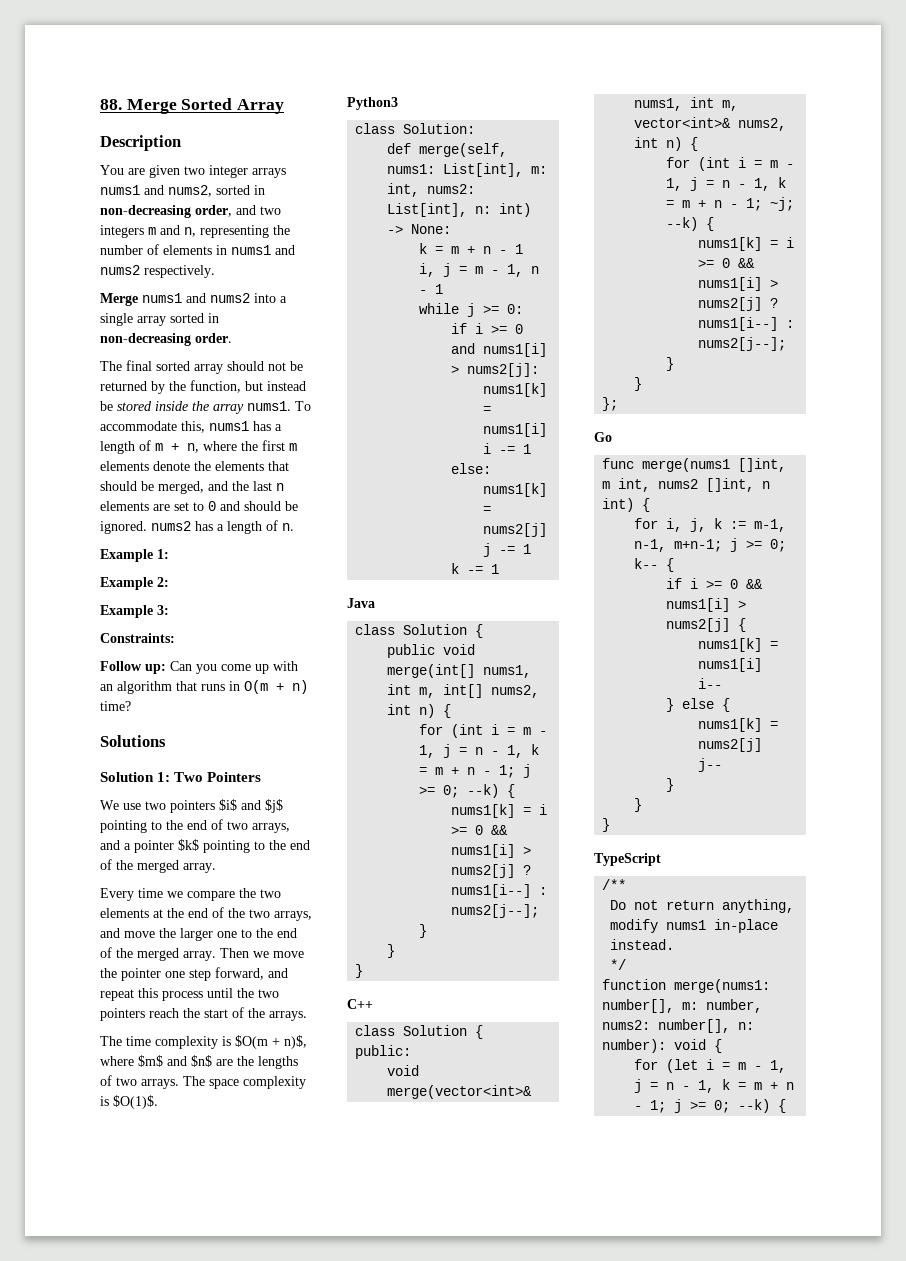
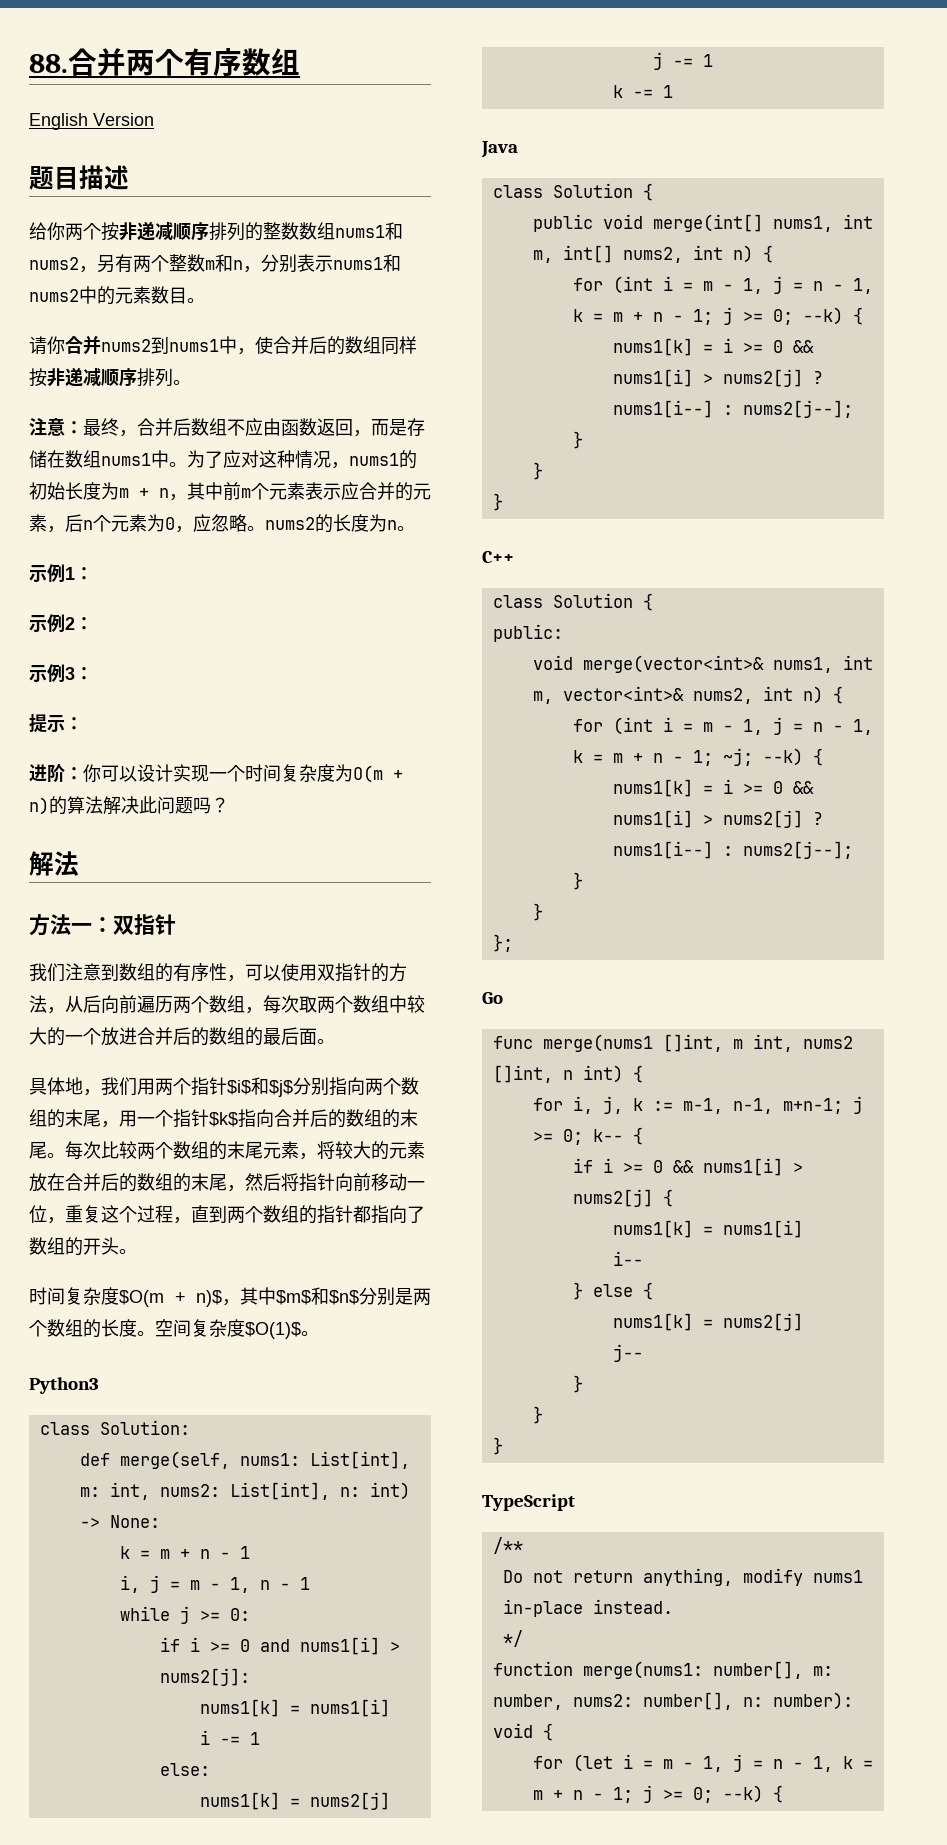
[126,98,285,114] [100,135,181,151] [100,165,286,178] [100,185,265,197] [100,205,281,218] [100,225,290,238] [100,244,295,255] [100,265,215,278] [100,293,287,306] [100,313,219,326] [100,333,232,346] [100,360,303,374] [100,380,306,394] [100,401,311,414] [100,421,282,433] [100,440,297,454] [100,461,289,471] [100,481,284,494] [100,501,298,511] [100,520,294,534] [100,549,169,562] [100,577,169,590] [100,605,169,618] [100,633,175,643] [100,661,298,674] [100,680,308,694] [100,701,131,711] [100,735,166,747] [100,772,262,782] [100,799,283,813] [100,819,290,833] [100,839,310,853] [100,859,216,873] [100,888,281,901] [100,907,312,921] [100,928,297,941] [100,947,304,961] [100,967,288,981] [100,988,279,1001] [100,1007,307,1021] [100,1035,307,1049] [100,1055,298,1069] [100,1075,306,1089] [100,1095,158,1109] Merge Sorted Array // Description // You are given two integer arrays nums1 and nums2, sorted in non-decreasing order, and two integers m and n, representing the number of elements in nums1 and nums2 respectively. // Merge nums1 and nums2 into a single array sorted in non-decreasing order. // The final sorted array should not be returned by the function, but instead be stored inside the array nums1. To accommodate this, nums1 has a length of m + n, where the first m elements denote the elements that should be merged, and the last n elements are set to 0 and should be ignored. nums2 has a length of n. // Example 1: // Example 2: // Example 3: // Constraints: // Follow up: Can you come up with an algorithm that runs in O(m + n) time? // Solutions // Solution 1: Two Pointers // We use two pointers $i$ and $j$ pointing to the end of two arrays, and a pointer $k$ pointing to the end of the merged array. // Every time we compare the two elements at the end of the two arrays, and move the larger one to the end of the merged array. Then we move the pointer one step forward, and repeat this process until the two pointers reach the start of the arrays. // The time complexity is $O(m + n)$, where $m$ and $n$ are the lengths of two arrays. The space complexity is $O(1)$. -> [68,48,300,77] [29,113,154,130] [29,165,129,190] [29,221,403,241] [29,254,401,273] [29,286,205,305] [29,335,417,355] [29,367,191,387] [29,418,425,437] [29,450,417,469] [29,482,431,501] [29,514,415,533] [29,564,93,582] [29,614,93,632] [29,664,93,682] [29,713,83,733] [29,763,403,783] [29,796,229,815] [29,851,79,876] [29,914,176,936] [29,963,407,982] [29,995,425,1014] [29,1027,335,1046] [29,1077,419,1097] [29,1109,418,1128] [29,1141,425,1160] [29,1173,425,1192] [29,1205,425,1224] [29,1237,137,1256] [29,1287,431,1307] [29,1319,319,1339] 合并两个有序数组 // English Version // 题目描述 // 给你两个按非递减顺序排列的整数数组nums1和nums2，另有两个整数m和n，分别表示nums1和nums2中的元素数目。 // 请你合并nums2到nums1中，使合并后的数组同样按非递减顺序排列。 // 注意：最终，合并后数组不应由函数返回，而是存储在数组nums1中。为了应对这种情况，nums1的初始长度为m + n，其中前m个元素表示应合并的元素，后n个元素为0，应忽略。nums2的长度为n。 // 示例1： // 示例2： // 示例3： // 提示： // 进阶：你可以设计实现一个时间复杂度为O(m + n)的算法解决此问题吗？ // 解法 // 方法一：双指针 // 我们注意到数组的有序性，可以使用双指针的方法，从后向前遍历两个数组，每次取两个数组中较大的一个放进合并后的数组的最后面。 // 具体地，我们用两个指针$i$和$j$分别指向两个数组的末尾，用一个指针$k$指向合并后的数组的末尾。每次比较两个数组的末尾元素，将较大的元素放在合并后的数组的末尾，然后将指针向前移动一位，重复这个过程，直到两个数组的指针都指向了数组的开头。 // 时间复杂度$O(m + n)$，其中$m$和$n$分别是两个数组的长度。空间复杂度$O(1)$。

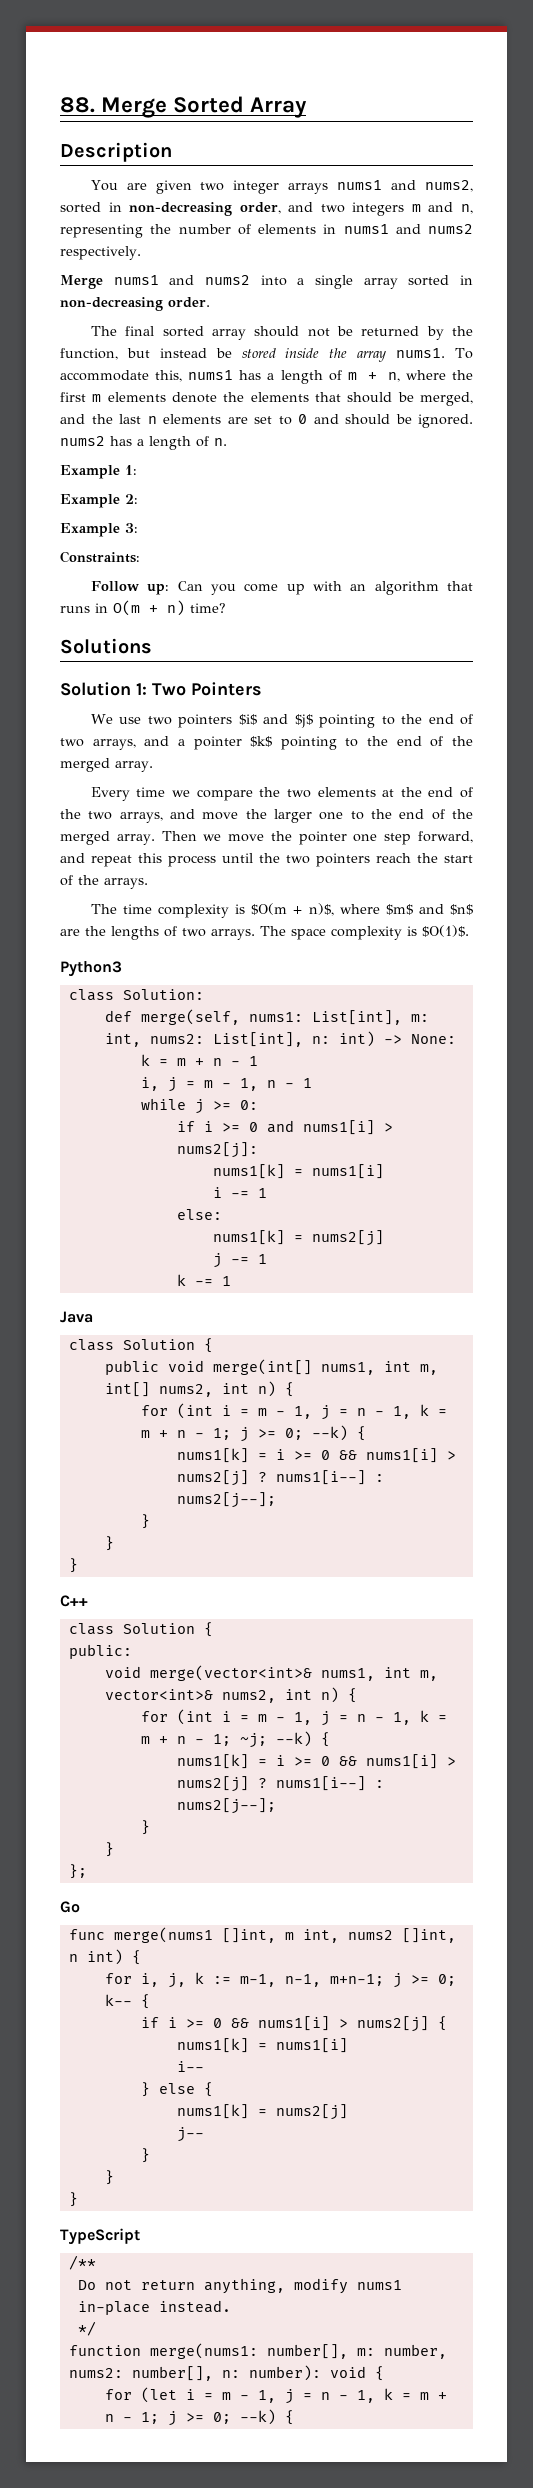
[68,48,300,77] [29,113,154,130] [29,165,129,190] [29,221,403,241] [29,254,401,273] [29,286,205,305] [29,335,417,355] [29,367,191,387] [29,418,425,437] [29,450,417,469] [29,482,431,501] [29,514,415,533] [29,564,93,582] [29,614,93,632] [29,664,93,682] [29,713,83,733] [29,763,403,783] [29,796,229,815] [29,851,79,876] [29,914,176,936] [29,963,407,982] [29,995,425,1014] [29,1027,335,1046] [29,1077,419,1097] [29,1109,418,1128] [29,1141,425,1160] [29,1173,425,1192] [29,1205,425,1224] [29,1237,137,1256] [29,1287,431,1307] [29,1319,319,1339] 合并两个有序数组 // English Version // 题目描述 // 给你两个按非递减顺序排列的整数数组nums1和nums2，另有两个整数m和n，分别表示nums1和nums2中的元素数目。 // 请你合并nums2到nums1中，使合并后的数组同样按非递减顺序排列。 // 注意：最终，合并后数组不应由函数返回，而是存储在数组nums1中。为了应对这种情况，nums1的初始长度为m + n，其中前m个元素表示应合并的元素，后n个元素为0，应忽略。nums2的长度为n。 // 示例1： // 示例2： // 示例3： // 提示： // 进阶：你可以设计实现一个时间复杂度为O(m + n)的算法解决此问题吗？ // 解法 // 方法一：双指针 // 我们注意到数组的有序性，可以使用双指针的方法，从后向前遍历两个数组，每次取两个数组中较大的一个放进合并后的数组的最后面。 // 具体地，我们用两个指针$i$和$j$分别指向两个数组的末尾，用一个指针$k$指向合并后的数组的末尾。每次比较两个数组的末尾元素，将较大的元素放在合并后的数组的末尾，然后将指针向前移动一位，重复这个过程，直到两个数组的指针都指向了数组的开头。 // 时间复杂度$O(m + n)$，其中$m$和$n$分别是两个数组的长度。空间复杂度$O(1)$。 -> [101,96,308,118] [60,142,172,162] [90,180,473,194] [60,202,473,216] [60,224,473,238] [60,246,141,260] [60,275,474,289] [60,297,210,311] [90,326,474,340] [60,348,474,362] [60,370,473,384] [60,392,473,406] [60,414,473,428] [60,436,227,450] [60,465,137,479] [60,494,138,508] [60,523,138,537] [60,551,140,563] [90,581,474,595] [60,600,226,616] [60,638,152,654] [60,682,262,696] [90,714,474,728] [60,736,473,750] [60,758,153,772] [90,787,473,801] [60,809,473,823] [60,831,474,845] [60,853,473,867] [60,875,148,889] [90,903,473,918] [60,925,469,940] Merge Sorted Array // Description // You are given two integer arrays nums1 and nums2, sorted in non-decreasing order, and two integers m and n, representing the number of elements in nums1 and nums2 respectively. // Merge nums1 and nums2 into a single array sorted in non-decreasing order. // The final sorted array should not be returned by the function, but instead be stored inside the array nums1. To accommodate this, nums1 has a length of m + n, where the first m elements denote the elements that should be merged, and the last n elements are set to 0 and should be ignored. nums2 has a length of n. // Example 1: // Example 2: // Example 3: // Constraints: // Follow up: Can you come up with an algorithm that runs in O(m + n) time? // Solutions // Solution 1: Two Pointers // We use two pointers $i$ and $j$ pointing to the end of two arrays, and a pointer $k$ pointing to the end of the merged array. // Every time we compare the two elements at the end of the two arrays, and move the larger one to the end of the merged array. Then we move the pointer one step forward, and repeat this process until the two pointers reach the start of the arrays. // The time complexity is $O(m + n)$, where $m$ and $n$ are the lengths of two arrays. The space complexity is $O(1)$.

